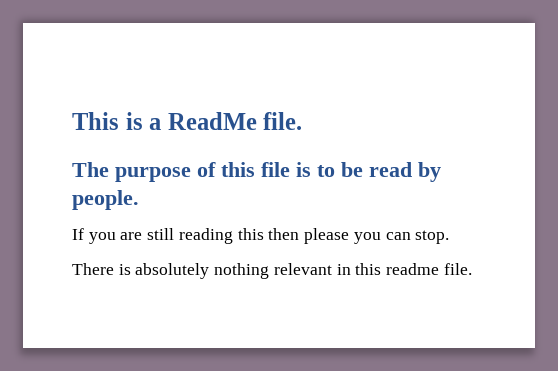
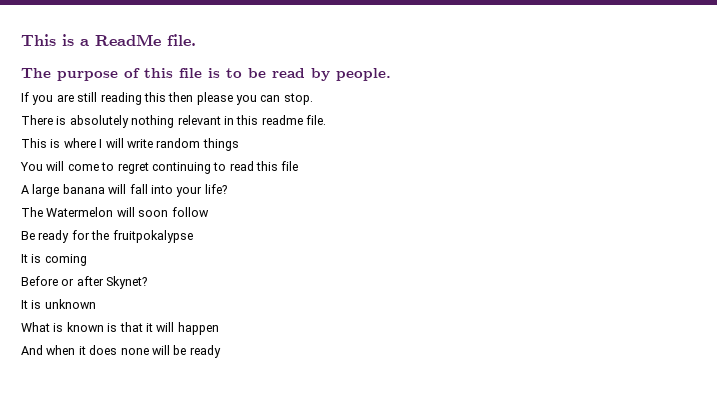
(472, 269) none -> [21,138,239,151] [20,161,299,174] [21,184,227,197] [21,207,209,217] [21,230,193,243] [21,254,87,266] [21,276,148,289] [21,299,96,309] [21,322,219,335] [21,345,221,358] // This is where I will write random things // You will come to regret continuing to read this file // A large banana will fall into your life? // The Watermelon will soon follow // Be ready for the fruitpokalypse // It is coming // Before or after Skynet? // It is unknown // What is known is that it will happen // And when it does none will be ready

